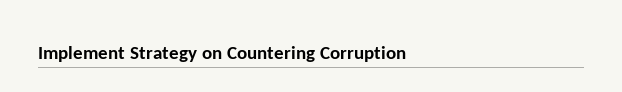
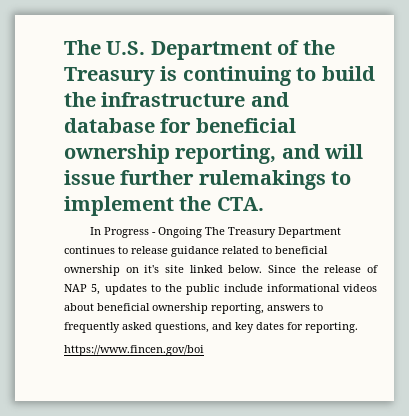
[38,46,406,62] Implement Strategy on Countering Corruption -> [64,40,335,60] [64,66,375,86] [64,92,289,107] [64,118,296,133] [64,144,364,164] [64,170,352,190] [64,196,264,216] [90,227,342,238] [64,246,328,257] [64,265,378,276] [64,284,377,295] [64,303,323,314] [64,322,358,333] [64,345,204,356] The U.S. Department of the Treasury is continuing to build the infrastructure and database for beneficial ownership reporting, and will issue further rulemakings to implement the CTA. // In Progress - Ongoing The Treasury Department continues to release guidance related to beneficial ownership on it's site linked below. Since the release of NAP 5, updates to the public include informational videos about beneficial ownership reporting, answers to frequently asked questions, and key dates for reporting. // https://www.fincen.gov/boi

